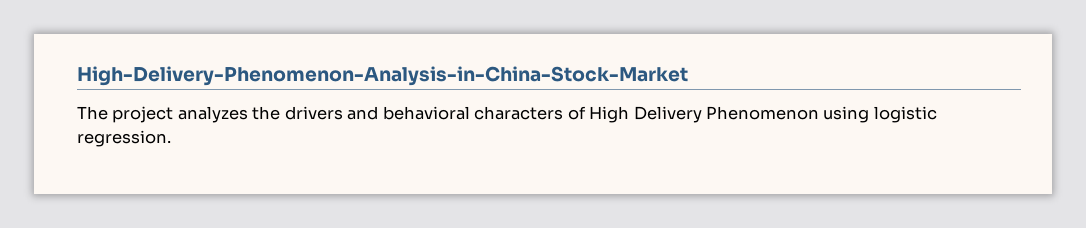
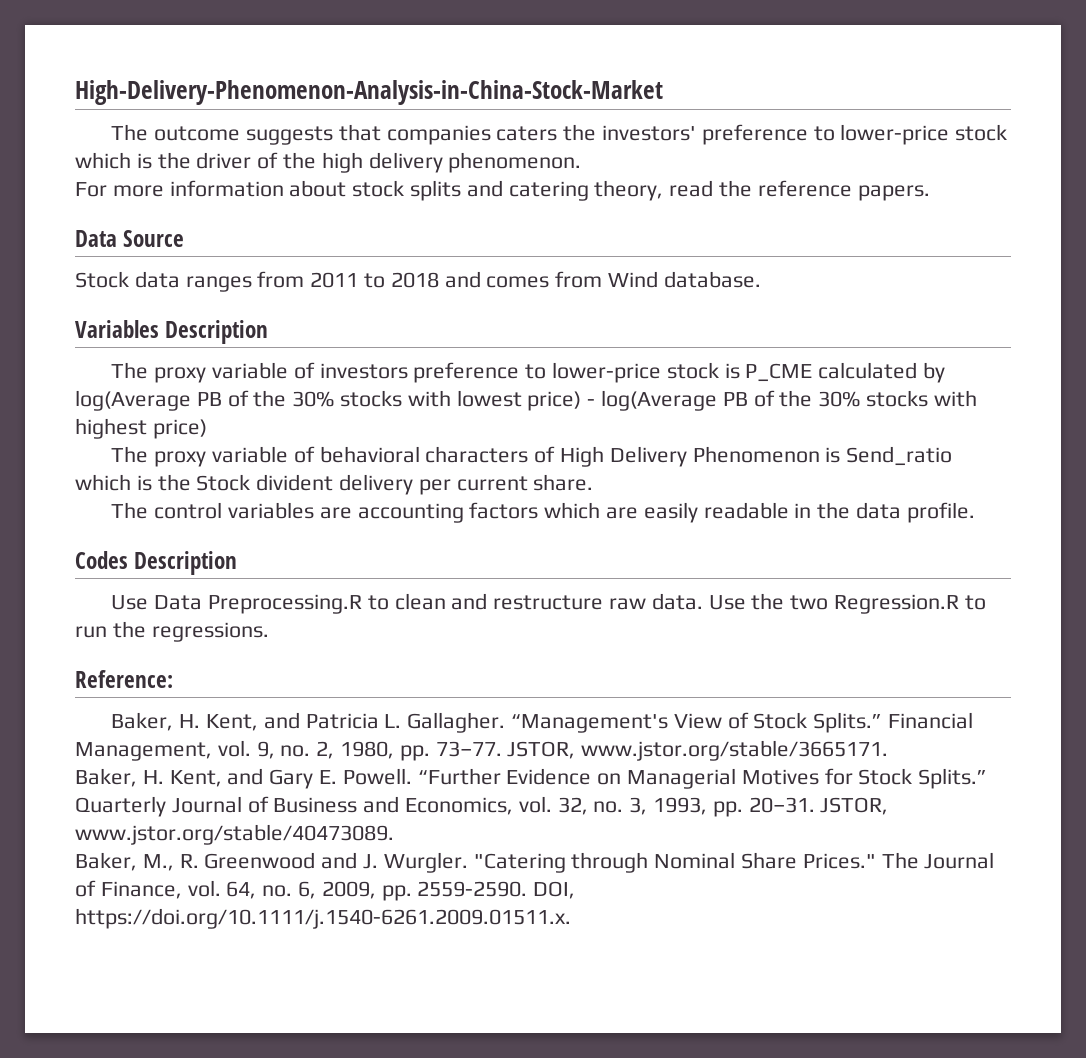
[112,106,379,123] project analyzes the drivers and -> [154,124,1008,145] [75,152,582,173] [75,180,930,201] [75,230,185,247] [75,271,761,292] [75,320,269,344] [111,362,946,383] [75,390,977,411] [75,418,207,439] [111,446,315,467] outcome suggests that companies caters the investors' preference to lower-price stock which is the driver of the high delivery phenomenon. // For more information about stock splits and catering theory, read the reference papers. // Data Source // Stock data ranges from 2011 to 2018 and comes from Wind database. // Variables Description // The proxy variable of investors preference to lower-price stock is P_CME calculated by log(Average PB of the 30% stocks with lowest price) - log(Average PB of the 30% stocks with highest price) // The proxy variable of
[823,106,937,123] [77,130,171,147] using logistic regression. -> [825,446,953,466] [75,474,594,495] [111,502,975,523] [75,551,238,575] [111,593,986,614] [75,621,269,642] [75,670,173,688] [111,712,974,733] [75,740,889,761] [75,768,988,789] [75,796,889,817] [75,824,394,845] [75,852,995,873] [75,880,576,901] [75,908,571,929] is Send_ratio which is the Stock divident delivery per current share. // The control variables are accounting factors which are easily readable in the data profile. // Codes Description // Use Data Preprocessing.R to clean and restructure raw data. Use the two Regression.R to run the regressions. // Reference: // Baker, H. Kent, and Patricia L. Gallagher. “Management's View of Stock Splits.” Financial Management, vol. 9, no. 2, 1980, pp. 73–77. JSTOR, www.jstor.org/stable/3665171. // Baker, H. Kent, and Gary E. Powell. “Further Evidence on Managerial Motives for Stock Splits.” Quarterly Journal of Business and Economics, vol. 32, no. 3, 1993, pp. 20–31. JSTOR, www.jstor.org/stable/40473089. // Baker, M., R. Greenwood and J. Wurgler. "Catering through Nominal Share Prices." The Journal of Finance, vol. 64, no. 6, 2009, pp. 2559-2590. DOI, https://doi.org/10.1111/j.1540-6261.2009.01511.x.

